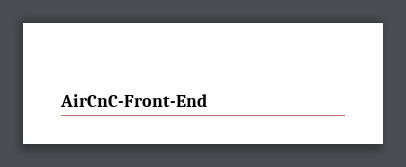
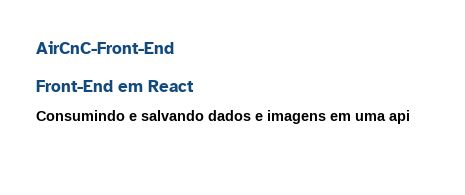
(207, 100) none -> [36,80,194,92] [36,110,410,124] // Front-End em React // Consumindo e salvando dados e imagens em uma api

